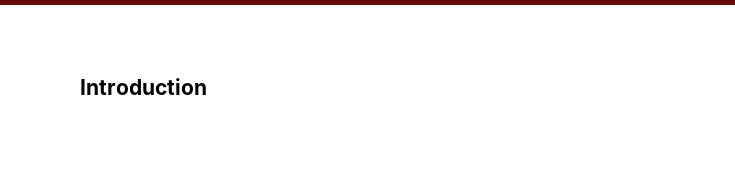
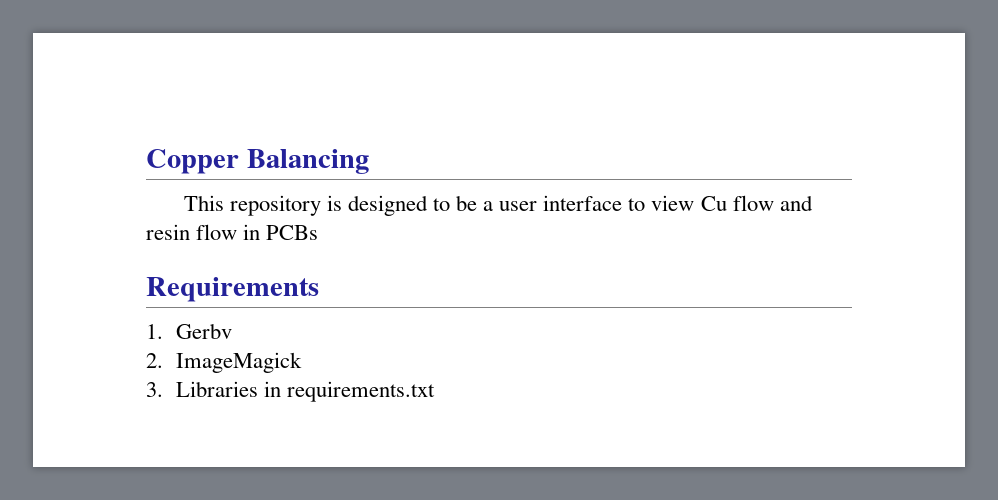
[80,78,207,95] Introduction -> [146,149,369,174] [183,195,813,216] [146,224,319,240] [146,277,319,302] [146,323,232,339] [146,352,302,373] [146,381,435,402] Copper Balancing // This repository is designed to be a user interface to view Cu flow and resin flow in PCBs // Requirements // 1. Gerbv // 2. ImageMagick // 3. Libraries in requirements.txt

